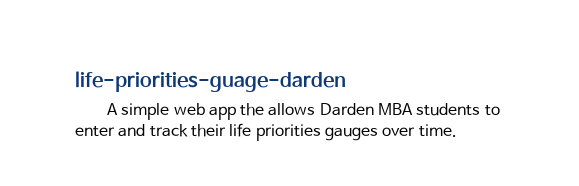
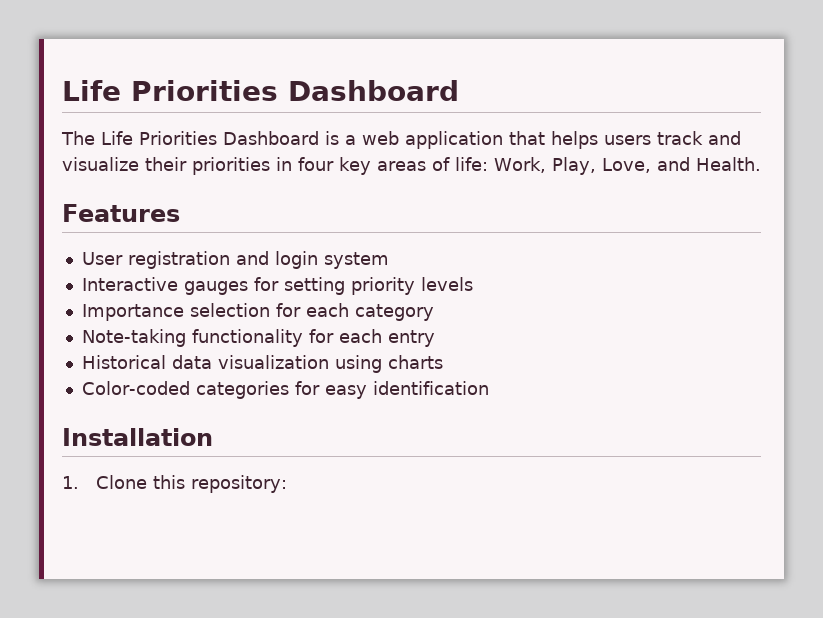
[75,71,346,92] [106,103,500,120] [75,123,457,141] life-priorities-guage-darden // A simple web app the allows Darden MBA students to enter and track their life priorities gauges over time. -> [62,80,459,101] [61,131,741,149] [62,157,761,175] [62,204,180,222] [81,251,389,269] [81,277,473,295] [81,303,434,321] [81,329,435,347] [81,355,443,373] [81,381,489,399] [62,428,213,446] [62,475,288,493] Life Priorities Dashboard // The Life Priorities Dashboard is a web application that helps users track and visualize their priorities in four key areas of life: Work, Play, Love, and Health. // Features // User registration and login system // Interactive gauges for setting priority levels // Importance selection for each category // Note-taking functionality for each entry // Historical data visualization using charts // Color-coded categories for easy identification // Installation // 1. Clone this repository:

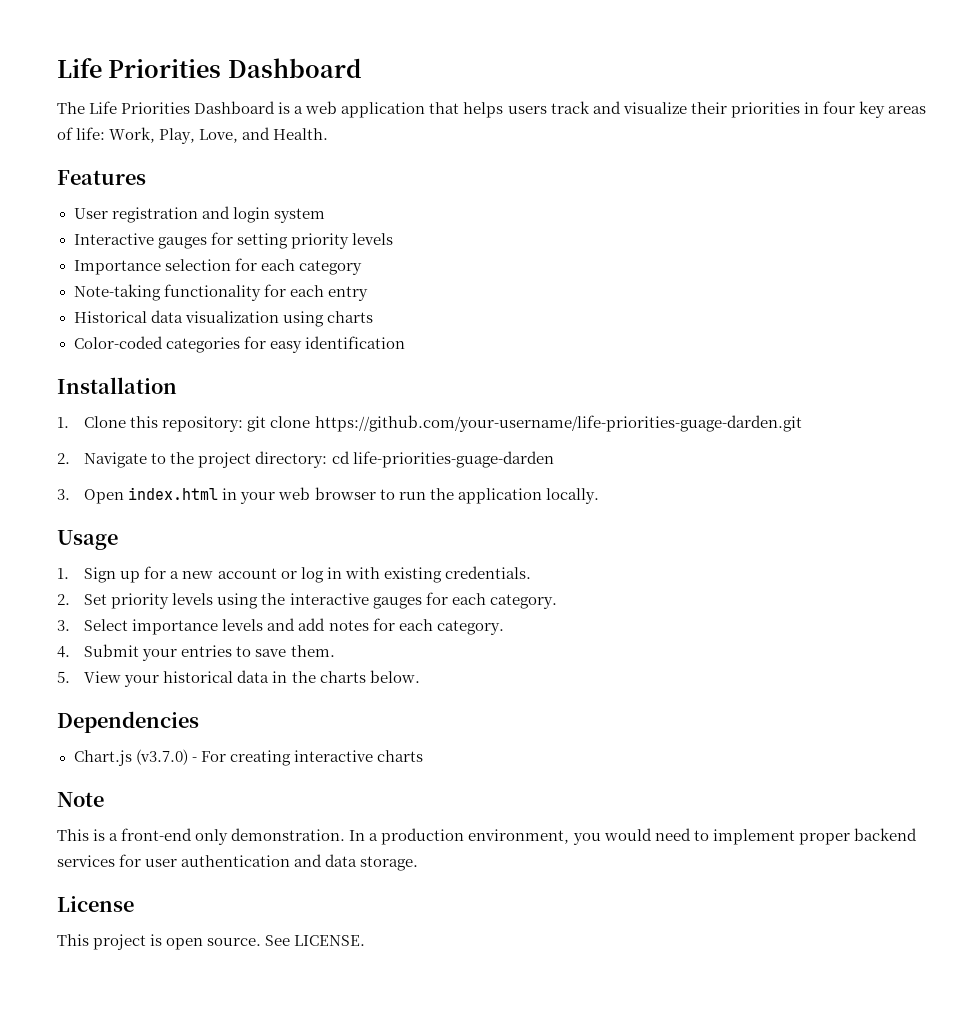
(288, 484) none -> [247,415,802,432] [57,451,554,468] [57,487,599,504] [57,530,118,550] [57,566,531,583] [57,592,557,609] [57,618,504,635] [57,644,335,661] [57,670,420,687] [57,711,199,733] [73,749,423,766] [57,792,104,807] [57,828,917,845] [57,854,419,871] [57,896,134,912] [57,934,366,950] git clone https://github.com/your-username/life-priorities-guage-darden.git // 2. Navigate to the project directory: cd life-priorities-guage-darden // 3. Open index.html in your web browser to run the application locally. // Usage // 1. Sign up for a new account or log in with existing credentials. // 2. Set priority levels using the interactive gauges for each category. // 3. Select importance levels and add notes for each category. // 4. Submit your entries to save them. // 5. View your historical data in the charts below. // Dependencies // Chart.js (v3.7.0) - For creating interactive charts // Note // This is a front-end only demonstration. In a production environment, you would need to implement proper backend services for user authentication and data storage. // License // This project is open source. See LICENSE.

